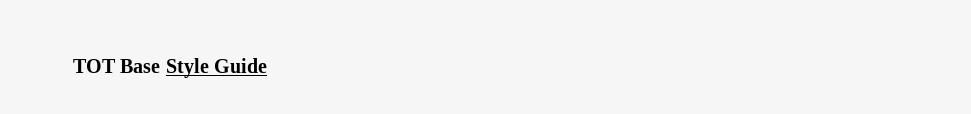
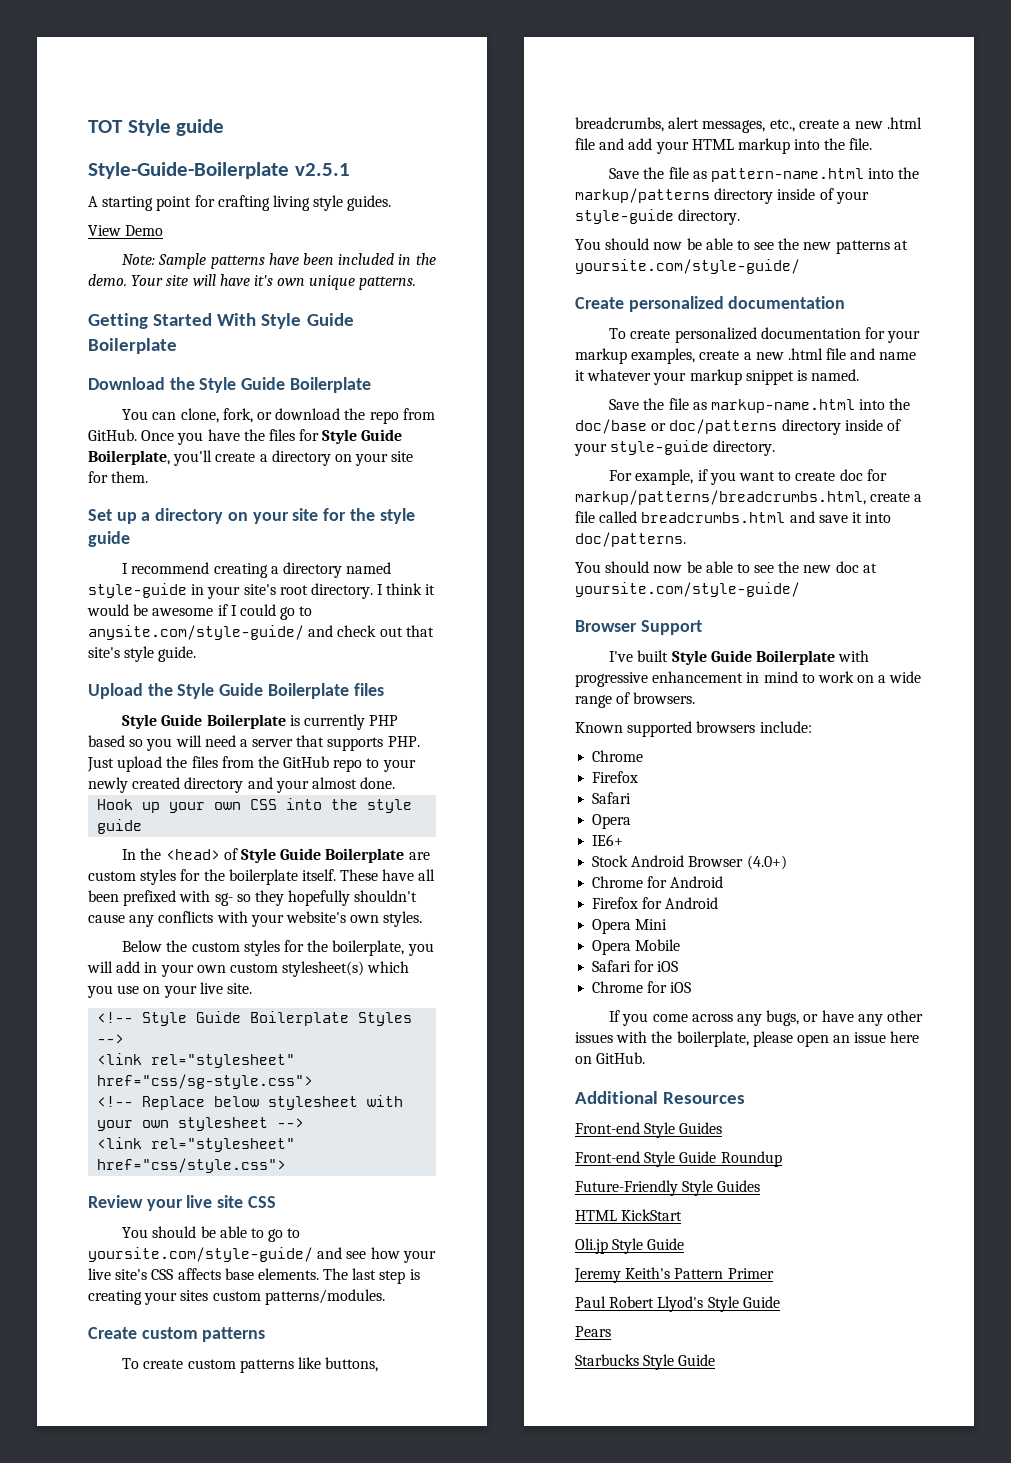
[120,59,161,73] Base -> [127,119,225,136] [88,162,350,179] [88,195,392,211] [88,225,164,236] [122,253,436,269] [88,274,417,290] [88,313,354,329] [88,338,177,354] [88,377,371,393] [122,408,435,424] [88,429,403,445] [88,450,414,466] [88,471,149,483] [88,508,415,524] [88,531,130,547] [122,562,392,578] [88,583,436,599] [87,604,313,620] [88,625,434,640] [88,646,197,662] [88,683,384,699] [122,714,399,730] [88,735,420,751] [87,756,416,772] [88,777,396,793] [97,798,413,813] [97,819,143,834] [122,848,430,863] [88,869,436,885] [88,890,418,906] [88,911,423,927] [122,940,434,956] [87,961,410,977] [87,982,252,998] [97,1011,413,1026] [97,1034,125,1044] [97,1053,296,1068] [97,1074,314,1089] [97,1095,404,1110] [97,1117,305,1131] [97,1137,296,1152] [97,1158,287,1173] [88,1195,276,1211] [122,1226,301,1242] [88,1247,436,1263] [88,1268,420,1284] [88,1289,385,1305] [88,1327,266,1342] [122,1357,379,1373] [575,117,923,133] [575,138,873,154] [609,167,920,182] [575,188,869,204] [575,209,741,225] [575,238,908,254] [575,259,800,274] [575,296,846,312] [609,327,921,343] [575,348,917,364] [575,369,860,385] [609,398,911,413] [575,419,901,435] [574,440,776,456] [609,469,887,485] [575,490,923,505] [575,511,892,523] [575,532,686,547] [575,561,877,573] [575,582,800,597] [575,620,702,635] [609,650,870,665] [575,671,922,687] [575,692,696,708] [575,721,812,737] [592,750,644,762] [592,771,639,783] [592,792,632,804] [592,814,632,829] [592,834,624,846] [592,855,787,870] [592,876,724,888] [592,897,719,909] [592,919,668,934] [592,939,681,955] [592,960,679,972] [592,981,692,993] [609,1010,923,1026] [575,1031,920,1047] [575,1052,646,1064] [575,1091,746,1104] [575,1122,723,1138] [575,1151,782,1167] [575,1180,761,1196] [575,1209,683,1221] [575,1238,685,1254] [574,1267,774,1283] [575,1296,780,1312] [575,1326,611,1337] [575,1354,639,1366] Style guide // Style-Guide-Boilerplate v2.5.1 // A starting point for crafting living style guides. // View Demo // Note: Sample patterns have been included in the demo. Your site will have it's own unique patterns. // Getting Started With Style Guide Boilerplate // Download the Style Guide Boilerplate // You can clone, fork, or download the repo from GitHub. Once you have the files for Style Guide Boilerplate, you'll create a directory on your site for them. // Set up a directory on your site for the style guide // I recommend creating a directory named style-guide in your site's root directory. I think it would be awesome if I could go to anysite.com/style-guide/ and check out that site's style guide. // Upload the Style Guide Boilerplate files // Style Guide Boilerplate is currently PHP based so you will need a server that supports PHP. Just upload the files from the GitHub repo to your newly created directory and your almost done. // Hook up your own CSS into the style guide // In the <head> of Style Guide Boilerplate are custom styles for the boilerplate itself. These have all been prefixed with sg- so they hopefully shouldn't cause any conflicts with your website's own styles. // Below the custom styles for the boilerplate, you will add in your own custom stylesheet(s) which you use on your live site. // <!-- Style Guide Boilerplate Styles --> // <link rel="stylesheet" href="css/sg-style.css"> // <!-- Replace below stylesheet with your own stylesheet --> // <link rel="stylesheet" href="css/style.css"> // Review your live site CSS // You should be able to go to yoursite.com/style-guide/ and see how your live site's CSS affects base elements. The last step is creating your sites custom patterns/modules. // Create custom patterns // To create custom patterns like buttons, breadcrumbs, alert messages, etc., create a new .html file and add your HTML markup into the file. // Save the file as pattern-name.html into the markup/patterns directory inside of your style-guide directory. // You should now be able to see the new patterns at yoursite.com/style-guide/ // Create personalized documentation // To create personalized documentation for your markup examples, create a new .html file and name it whatever your markup snippet is named. // Save the file as markup-name.html into the doc/base or doc/patterns directory inside of your style-guide directory. // For example, if you want to create doc for markup/patterns/breadcrumbs.html, create a file called breadcrumbs.html and save it into doc/patterns. // You should now be able to see the new doc at yoursite.com/style-guide/ // Browser Support // I've built Style Guide Boilerplate with progressive enhancement in mind to work on a wide range of browsers. // Known supported browsers include: // Chrome // Firefox // Safari // Opera // IE6+ // Stock Android Browser (4.0+) // Chrome for Android // Firefox for Android // Opera Mini // Opera Mobile // Safari for iOS // Chrome for iOS // If you come across any bugs, or have any other issues with the boilerplate, please open an issue here on GitHub. // Additional Resources // Front-end Style Guides // Front-end Style Guide Roundup // Future-Friendly Style Guides // HTML KickStart // Oli.jp Style Guide // Jeremy Keith's Pattern Primer // Paul Robert Llyod's Style Guide // Pears // Starbucks

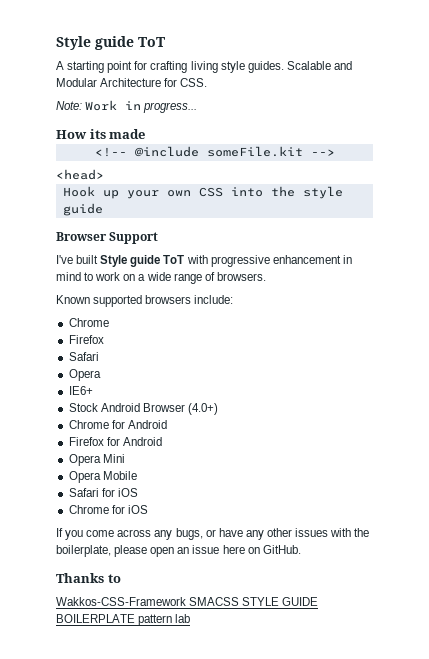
[88,119,225,136] [88,162,350,179] TOT Style guide // Style-Guide-Boilerplate v2.5.1 -> [56,36,165,50] Style guide ToT
[88,225,164,236] [122,253,436,269] [88,274,417,290] [88,313,354,329] [88,338,177,354] [88,377,371,393] [122,408,435,424] [88,429,403,445] [88,450,414,466] [88,471,149,483] [88,508,415,524] [88,531,130,547] [122,562,392,578] [88,583,436,599] [87,604,313,620] [88,625,434,640] [88,646,197,662] [88,683,384,699] [122,714,399,730] [88,735,420,751] [87,756,416,772] [88,777,396,793] // View Demo // Note: Sample patterns have been included in the demo. Your site will have it's own unique patterns. // Getting Started With Style Guide Boilerplate // Download the Style Guide Boilerplate // You can clone, fork, or download the repo from GitHub. Once you have the files for Style Guide Boilerplate, you'll create a directory on your site for them. // Set up a directory on your site for the style guide // I recommend creating a directory named style-guide in your site's root directory. I think it would be awesome if I could go to anysite.com/style-guide/ and check out that site's style guide. // Upload the Style Guide Boilerplate files // Style Guide Boilerplate is currently PHP based so you will need a server that supports PHP. Just upload the files from the GitHub repo to your newly created directory and your almost done. -> [286,61,352,70] [56,78,208,87] [56,100,198,113] [56,129,146,139] [94,146,335,157] [56,169,104,180] Scalable and Modular Architecture for CSS. // Note: Work in progress... // How its made // <!-- @include someFile.kit --> // <head>
[122,848,430,863] [88,869,436,885] [88,890,418,906] [88,911,423,927] [122,940,434,956] [87,961,410,977] [87,982,252,998] [97,1011,413,1026] [97,1034,125,1044] [97,1053,296,1068] [97,1074,314,1089] [97,1095,404,1110] [97,1117,305,1131] [97,1137,296,1152] [97,1158,287,1173] [88,1195,276,1211] [122,1226,301,1242] [88,1247,436,1263] [88,1268,420,1284] [88,1289,385,1305] [88,1327,266,1342] [122,1357,379,1373] [575,117,923,133] [575,138,873,154] [609,167,920,182] [575,188,869,204] [575,209,741,225] [575,238,908,254] [575,259,800,274] [575,296,846,312] [609,327,921,343] [575,348,917,364] [575,369,860,385] [609,398,911,413] [575,419,901,435] [574,440,776,456] [609,469,887,485] [575,490,923,505] [575,511,892,523] [575,532,686,547] [575,561,877,573] [575,582,800,597] // In the <head> of Style Guide Boilerplate are custom styles for the boilerplate itself. These have all been prefixed with sg- so they hopefully shouldn't cause any conflicts with your website's own styles. // Below the custom styles for the boilerplate, you will add in your own custom stylesheet(s) which you use on your live site. // <!-- Style Guide Boilerplate Styles --> // <link rel="stylesheet" href="css/sg-style.css"> // <!-- Replace below stylesheet with your own stylesheet --> // <link rel="stylesheet" href="css/style.css"> // Review your live site CSS // You should be able to go to yoursite.com/style-guide/ and see how your live site's CSS affects base elements. The last step is creating your sites custom patterns/modules. // Create custom patterns // To create custom patterns like buttons, breadcrumbs, alert messages, etc., create a new .html file and add your HTML markup into the file. // Save the file as pattern-name.html into the markup/patterns directory inside of your style-guide directory. // You should now be able to see the new patterns at yoursite.com/style-guide/ // Create personalized documentation // To create personalized documentation for your markup examples, create a new .html file and name it whatever your markup snippet is named. // Save the file as markup-name.html into the doc/base or doc/patterns directory inside of your style-guide directory. // For example, if you want to create doc for markup/patterns/breadcrumbs.html, create a file called breadcrumbs.html and save it into doc/patterns. // You should now be able to see the new doc at yoursite.com/style-guide/ -> (103, 209) none
[710,650,836,665] Guide Boilerplate -> [130,255,185,267] guide ToT
[575,1091,746,1104] [575,1122,723,1138] [575,1151,782,1167] [575,1180,761,1196] [575,1209,683,1221] [575,1238,685,1254] [574,1267,774,1283] [575,1296,780,1312] [575,1326,611,1337] [575,1354,716,1370] Additional Resources // Front-end Style Guides // Front-end Style Guide Roundup // Future-Friendly Style Guides // HTML KickStart // Oli.jp Style Guide // Jeremy Keith's Pattern Primer // Paul Robert Llyod's Style Guide // Pears // Starbucks Style Guide -> [56,573,121,583] [56,597,319,606] [56,614,191,626] Thanks to // Wakkos-CSS-Framework SMACSS STYLE GUIDE BOILERPLATE pattern lab

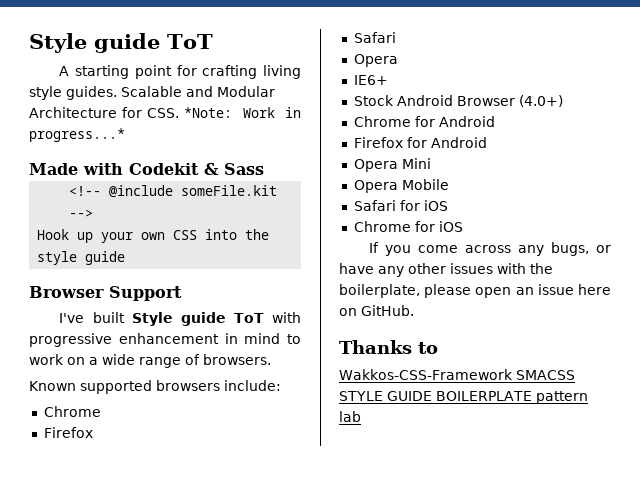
[56,101,82,110] // Note: -> [184,107,233,118] *Note:
[143,102,198,113] [56,129,146,139] progress... // How its made -> [29,128,125,142] [29,163,264,175] progress...* // Made with Codekit & Sass
[56,169,104,180] // <head> -> (94, 213) none

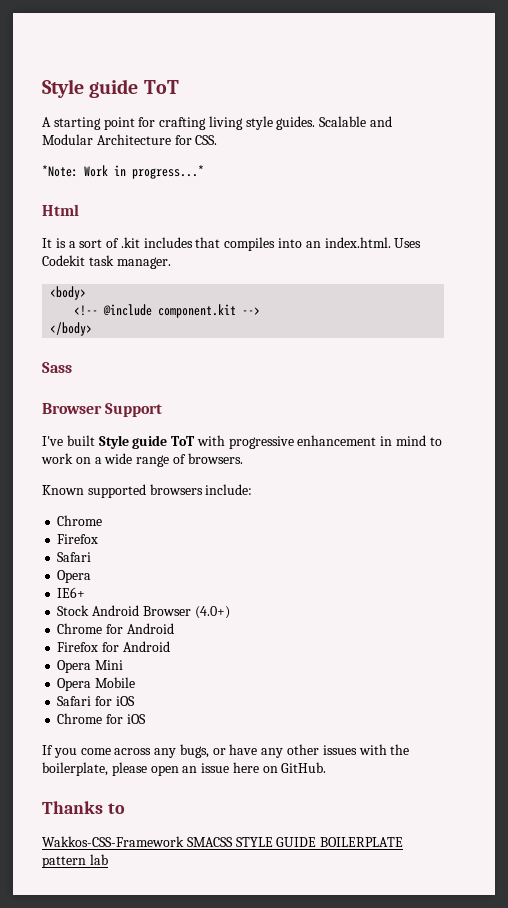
(180, 113) none -> (218, 140) //
[29,163,264,175] Made with Codekit & Sass -> [42,204,79,216] [42,237,422,251] [42,255,171,269] [50,286,87,300] Html // It is a sort of .kit includes that compiles into an index.html. Uses Codekit task manager. // <body>
[181,185,278,196] someFile.kit -> [158,304,237,318] component.kit
[37,229,270,243] [37,251,126,265] Hook up your own CSS into the style guide -> [50,322,93,336] [42,362,72,373] </body> // Sass

